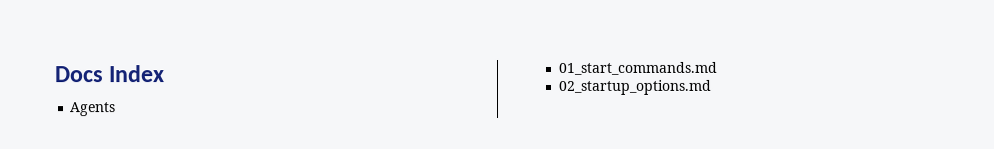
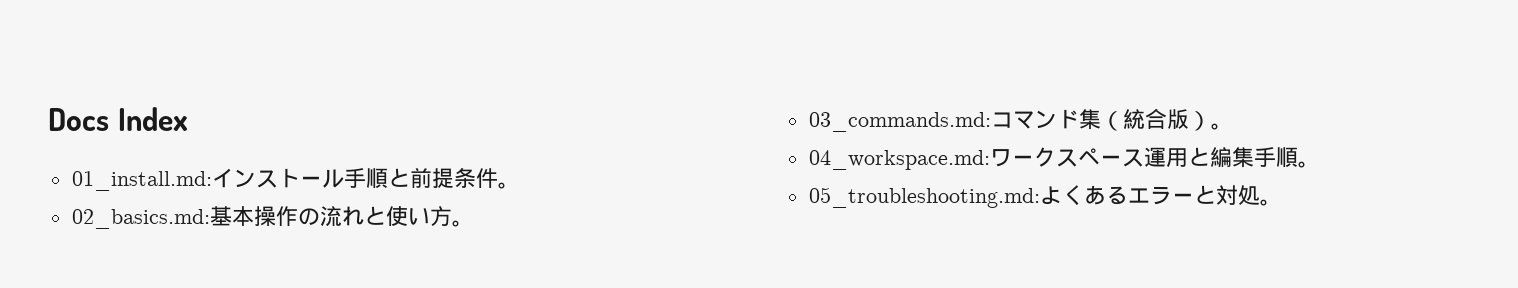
[70,102,117,117] [558,61,719,75] [559,79,713,95] Agents // 01_start_commands.md // 02_startup_options.md -> [71,167,520,191] [71,206,474,229] [808,108,1233,132] [808,147,1320,170] [808,185,1282,208] 01_install.md:インストール手順と前提条件。 // 02_basics.md:基本操作の流れと使い方。 // 03_commands.md:コマンド集（統合版）。 // 04_workspace.md:ワークスペース運用と編集手順。 // 05_troubleshooting.md:よくあるエラーと対処。

